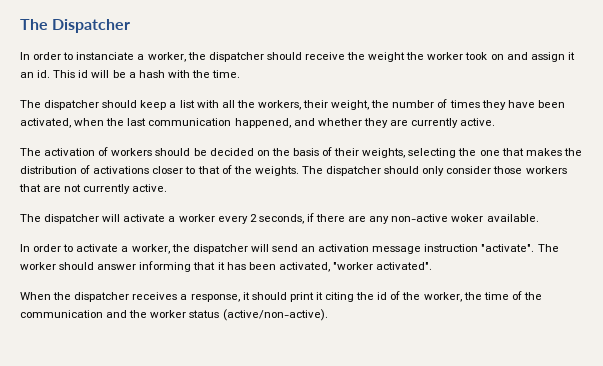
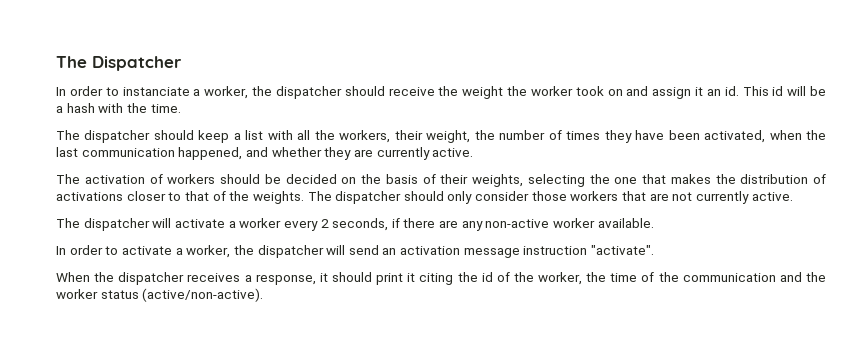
[451,214,484,222] woker -> [553,218,596,228] worker
[537,244,559,252] [20,261,433,272] The worker should answer informing that it has been activated, "worker activated". -> (655, 250) none

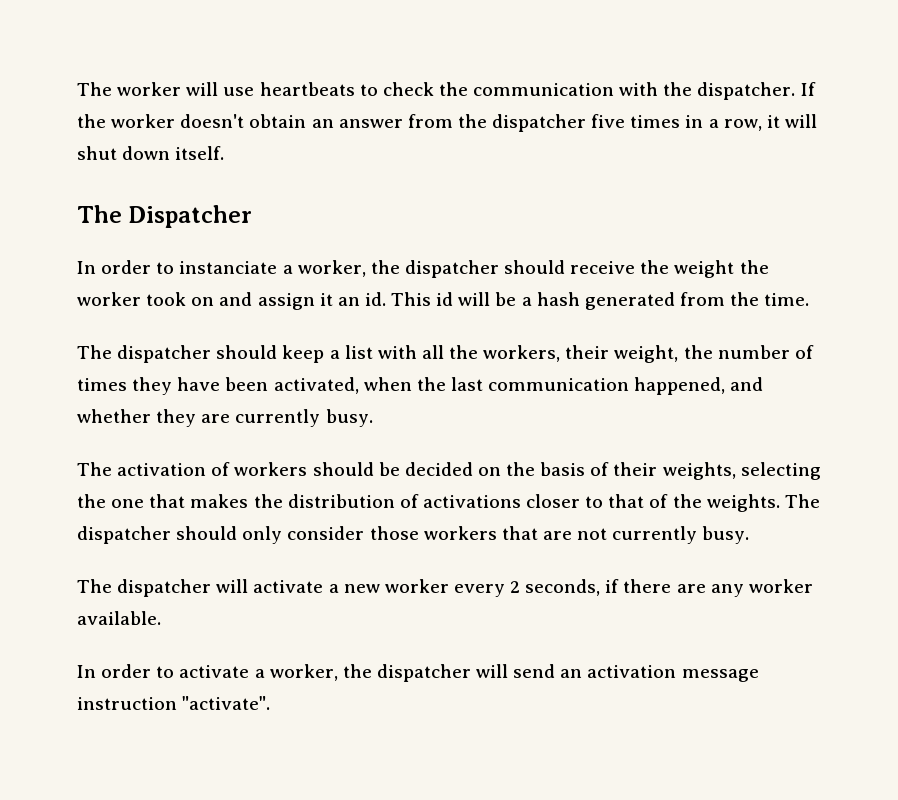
[56,56,87,68] The -> [77,82,816,100] [77,114,817,132] [77,146,225,160] [77,205,122,223] The worker will use heartbeats to check the communication with the dispatcher. If the worker doesn't obtain an answer from the dispatcher five times in a row, it will shut down itself. // The
[98,103,124,113] with -> [584,292,725,310] generated from
[432,148,474,157] active. -> [325,409,373,427] busy.
[751,192,793,201] active. -> [702,526,750,544] busy.
(236, 224) none -> [343,584,380,593] new
[485,219,550,228] non-active -> (744, 590) none
[56,272,826,285] [56,288,264,302] // When the dispatcher receives a response, it should print it citing the id of the worker, the time of the communication and the worker status (active/non-active). -> (271, 703) none

